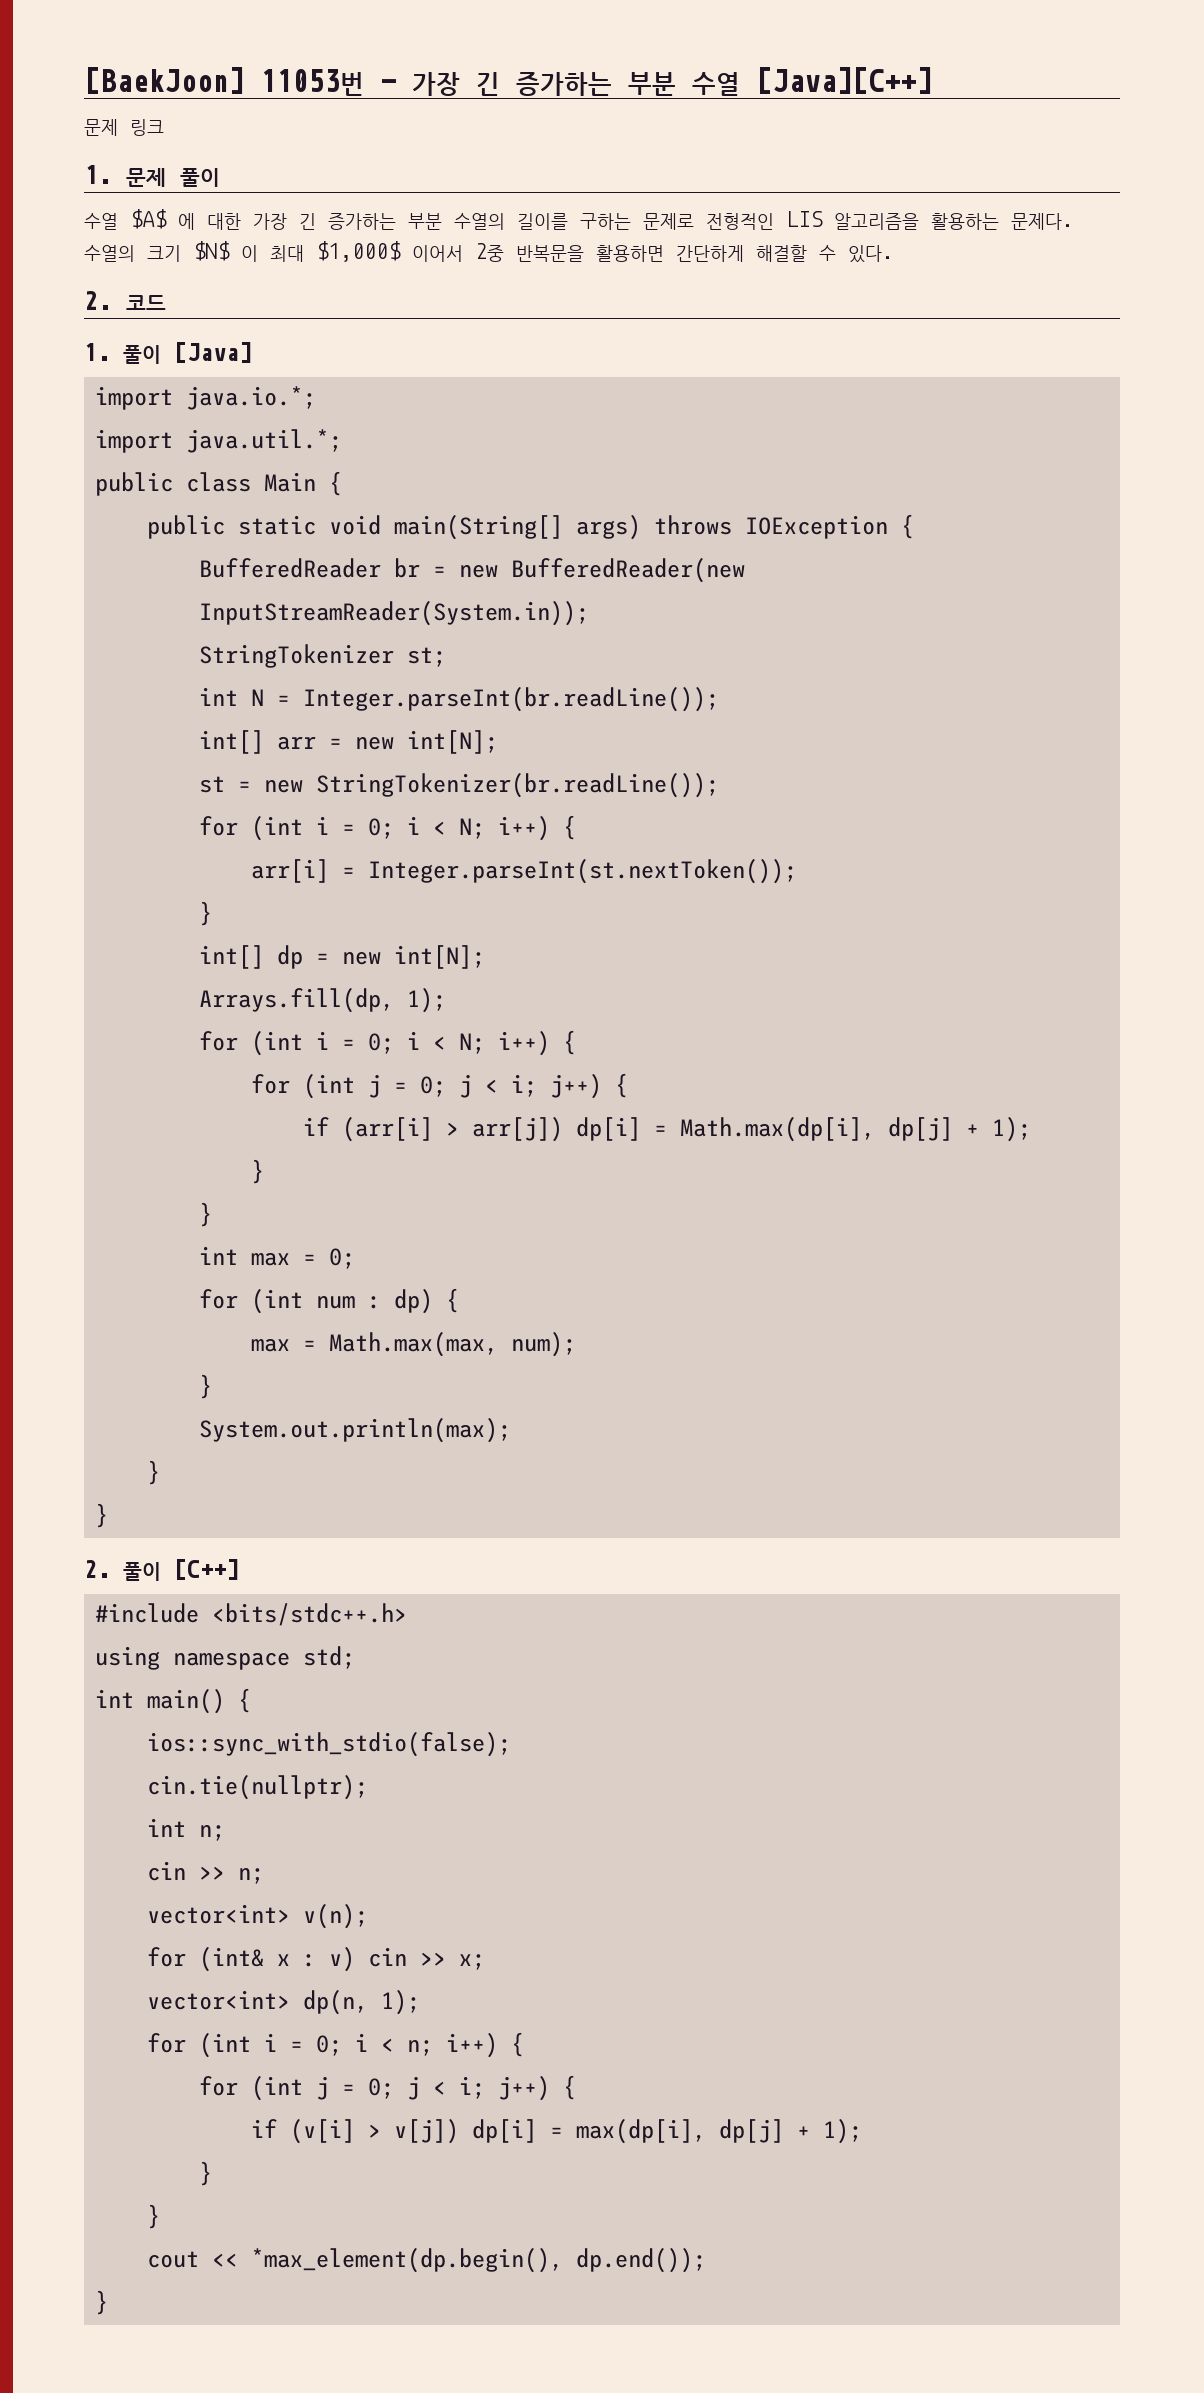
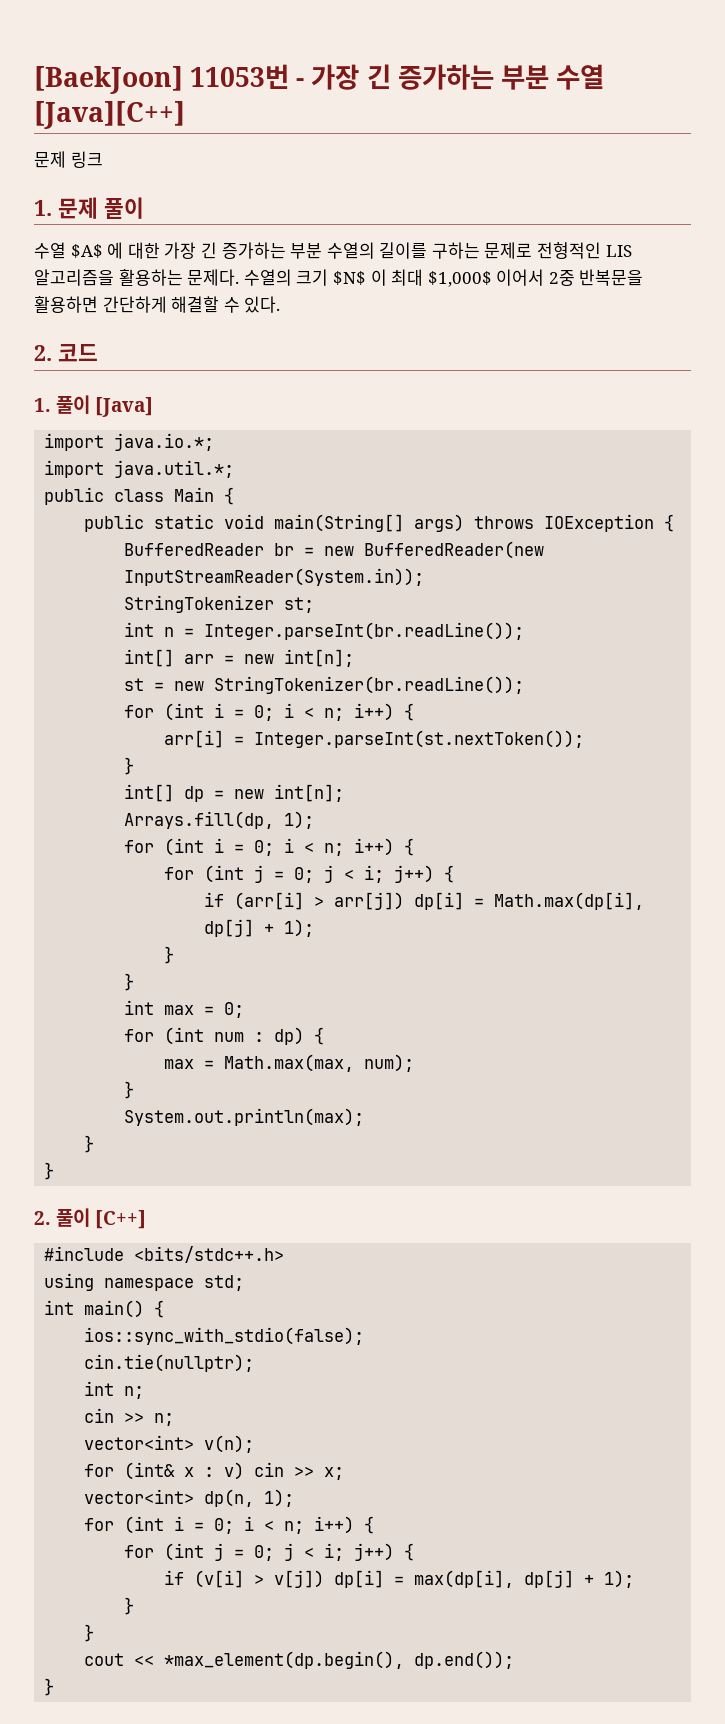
[250,689,264,706] N -> [164,627,175,637] n
[406,730,498,754] int[N]; -> [284,649,355,667] int[n];
[458,818,485,839] N; -> [324,708,345,721] n;
[393,945,485,969] int[N]; -> [274,784,345,802] int[n];
[458,1033,485,1054] N; -> [324,843,345,856] n;

